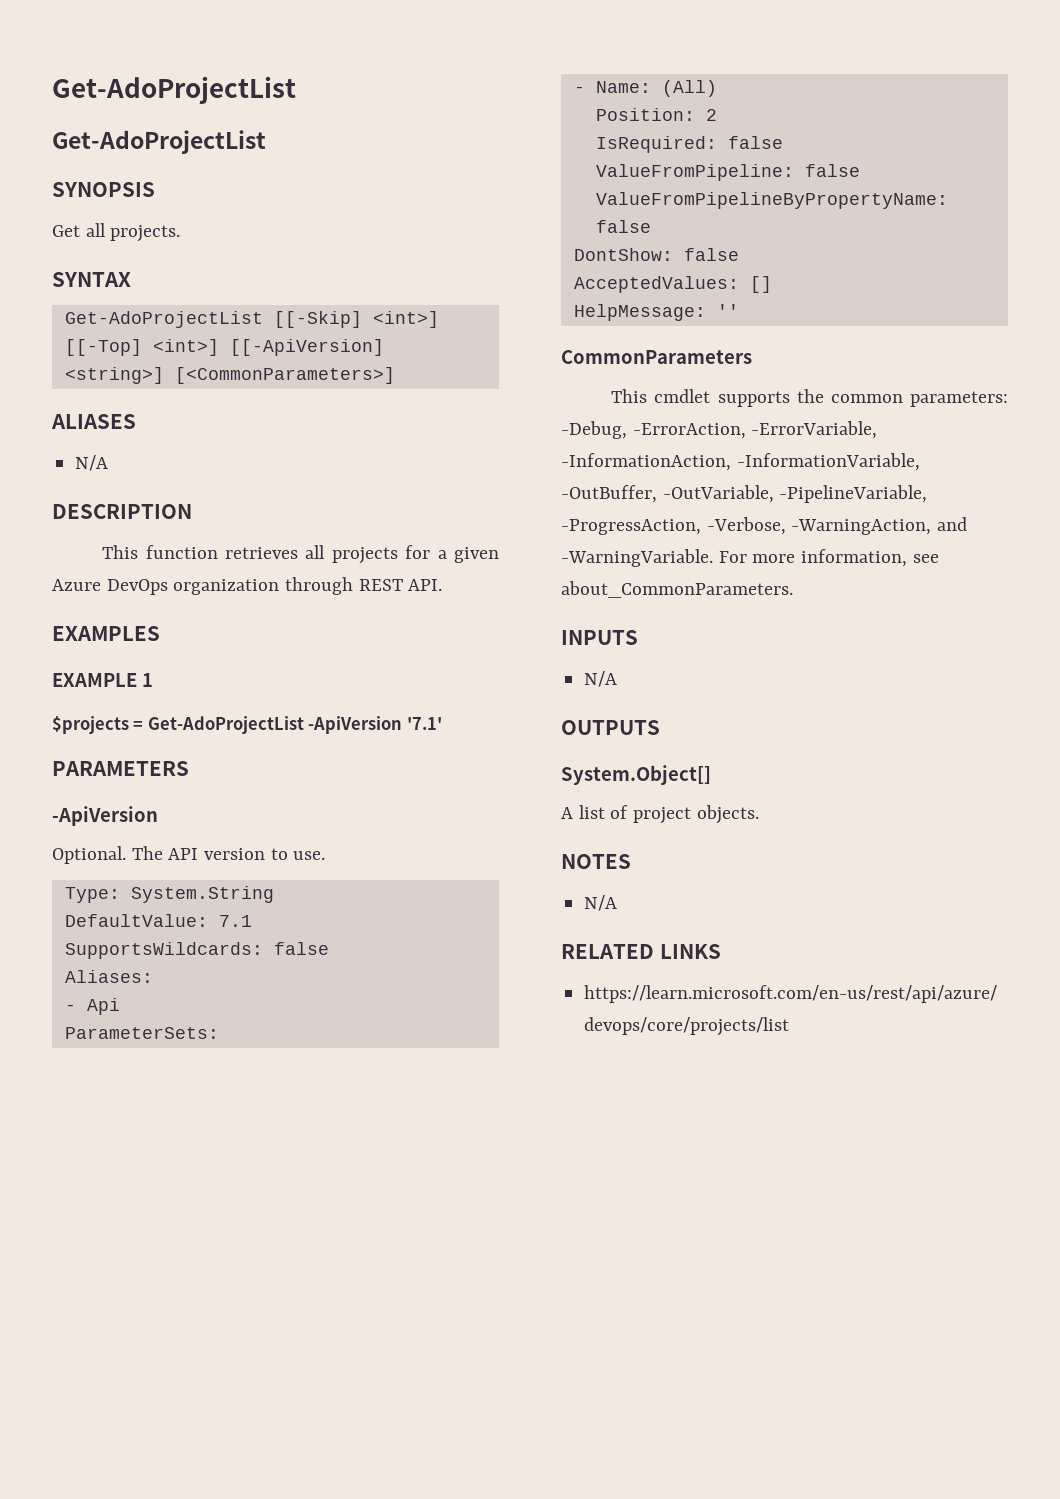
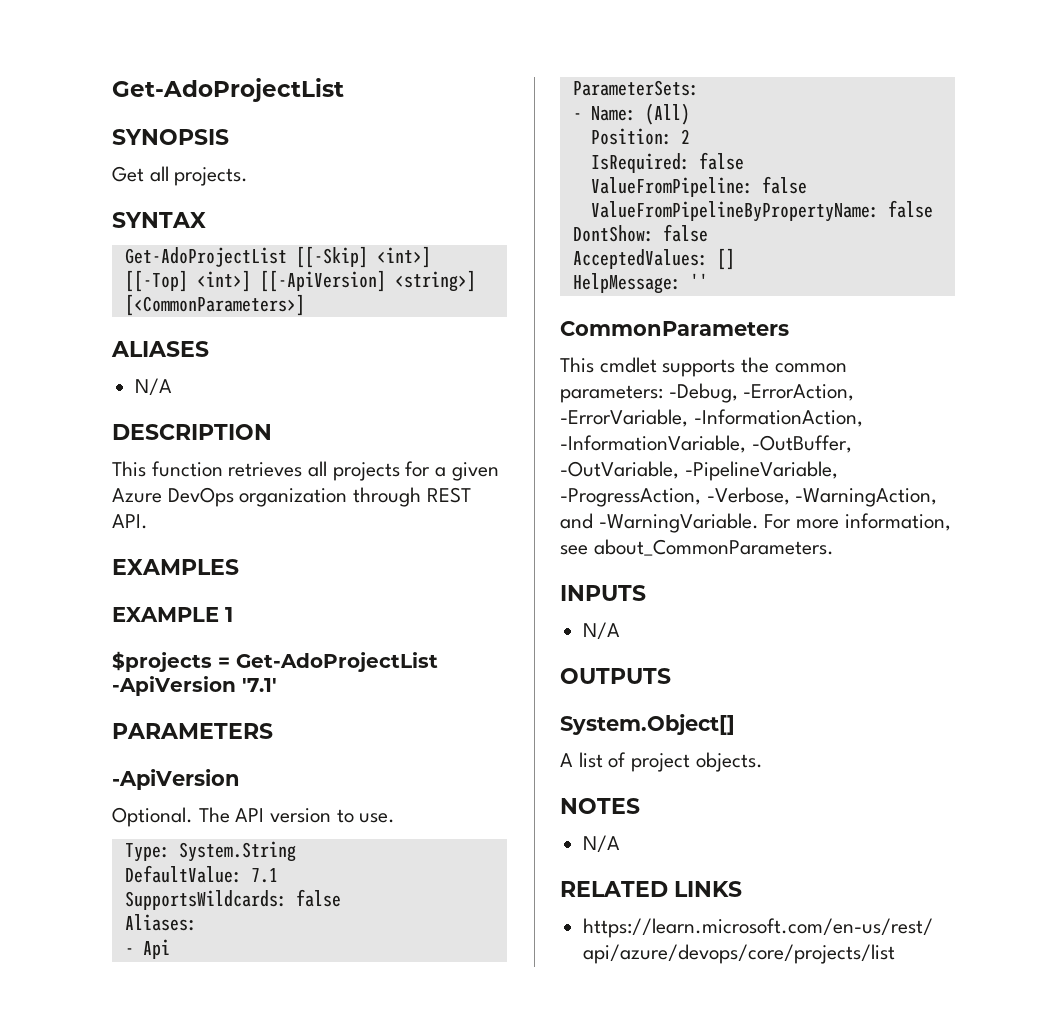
[52,76,296,104] [52,130,266,154] Get-AdoProjectList // Get-AdoProjectList -> [112,78,344,102] Get-AdoProjectList

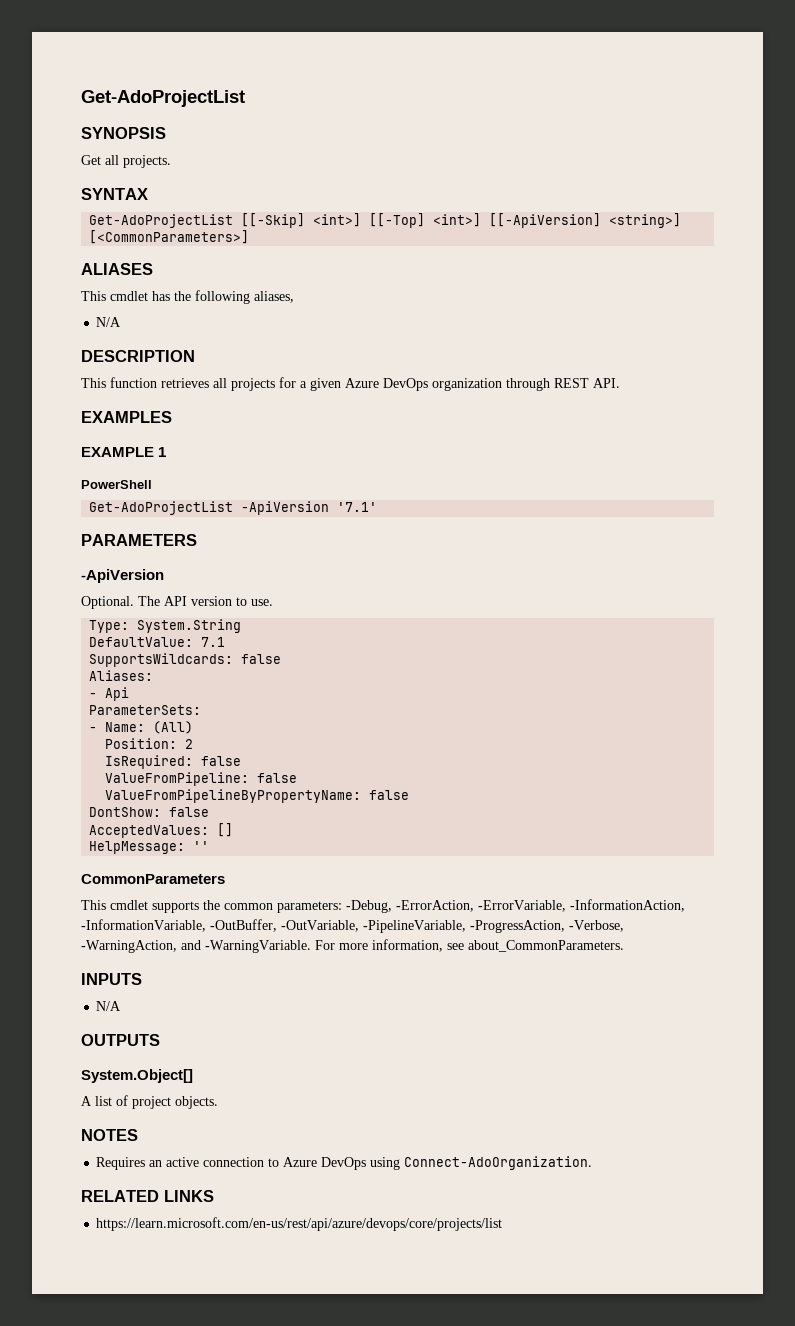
(209, 349) none -> [81,290,294,304] // This cmdlet has the following aliases,
[112,651,230,672] $projects = -> [81,480,152,489] PowerShell //
[583,835,621,853] N/A -> [96,1156,593,1170] Requires an active connection to Azure DevOps using Connect-AdoOrganization.

